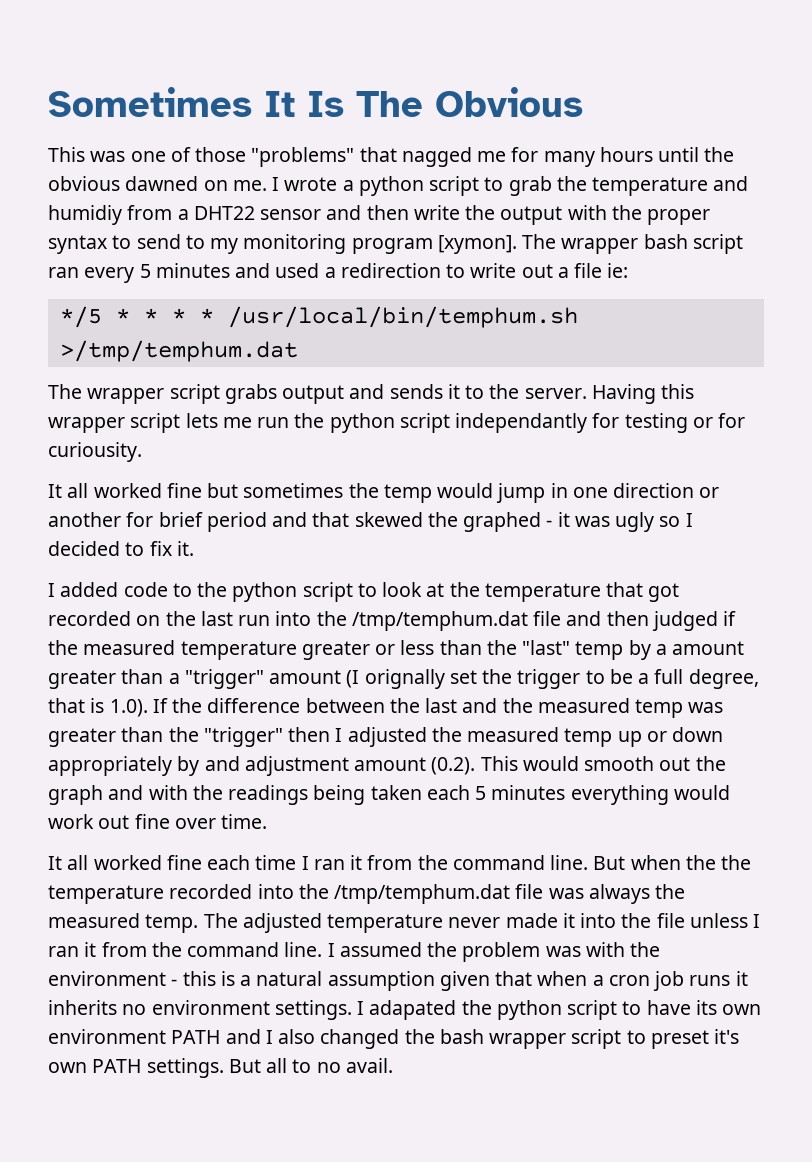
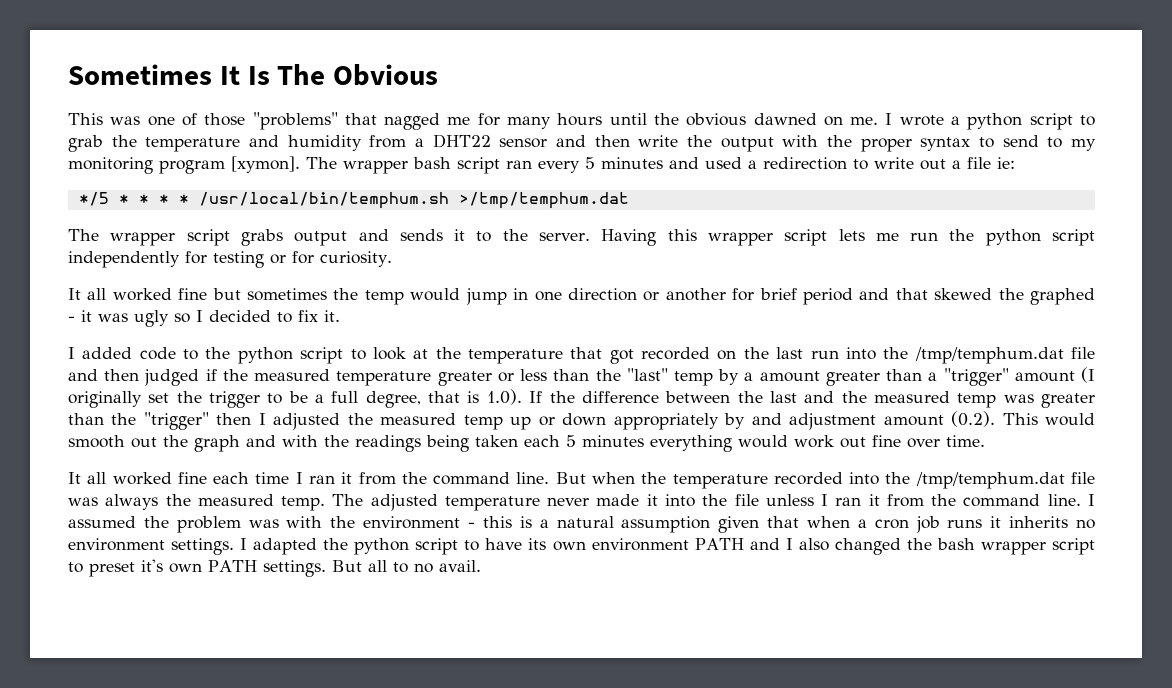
[48,205,122,225] humidiy -> [287,135,362,151] humidity
[455,413,588,433] independantly -> [68,251,180,268] independently
[48,442,142,462] curiousity. -> [320,251,392,267] curiosity.
[364,669,445,689] orignally -> [68,391,142,408] originally
[721,855,752,870] the -> (667, 478) none
[369,1000,457,1020] adapated -> [253,538,318,555] adapted

